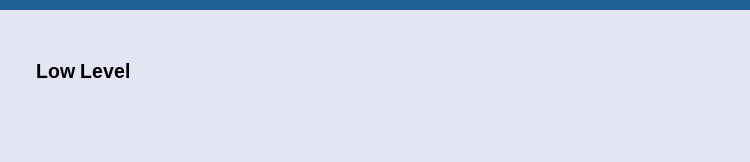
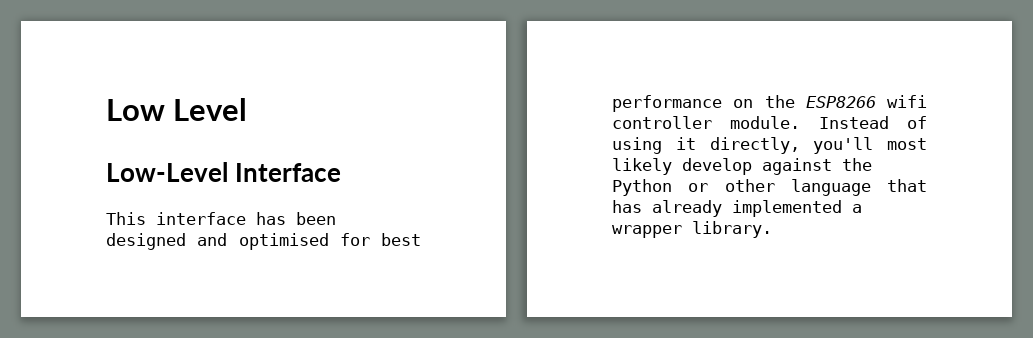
(131, 70) none -> [106,162,342,182] [106,212,336,225] [106,233,421,250] [612,95,927,112] [612,116,927,129] [612,137,927,154] [612,158,872,175] [612,179,927,196] [612,200,862,217] [612,221,772,238] // Low-Level Interface // This interface has been designed and optimised for best performance on the ESP8266 wifi controller module. Instead of using it directly, you'll most likely develop against the Python or other language that has already implemented a wrapper library.

